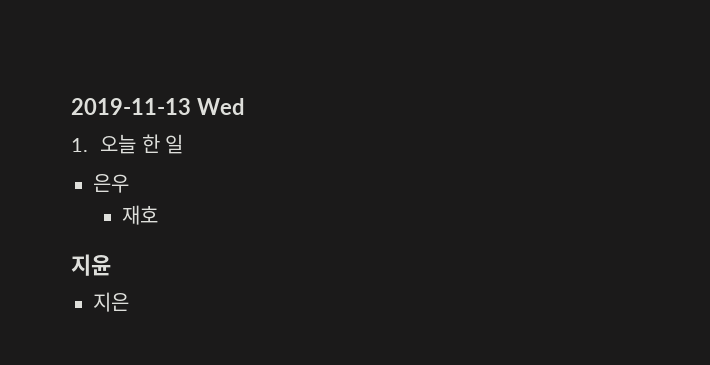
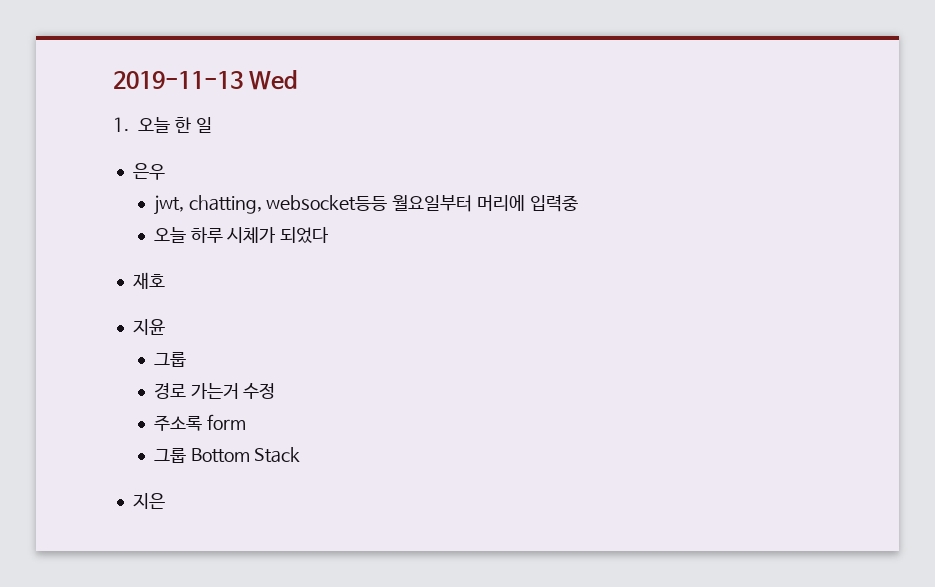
[122,205,159,225] [71,254,111,276] 재호 // 지윤 -> [153,195,579,215] [153,227,330,244] [132,272,165,289] [132,319,165,335] [153,352,186,367] [153,383,276,399] [153,414,246,431] [153,447,301,463] jwt, chatting, websocket등등 월요일부터 머리에 입력중 // 오늘 하루 시체가 되었다 // 재호 // 지윤 // 그룹 // 경로 가는거 수정 // 주소록 form // 그룹 Bottom Stack

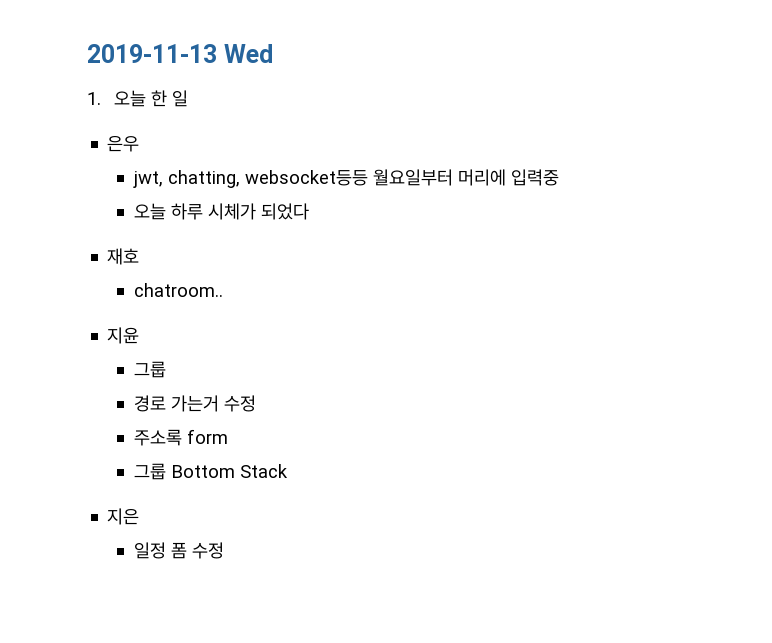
(165, 280) none -> [133,283,223,297] // chatroom..
(165, 501) none -> [133,542,224,559] // 일정 폼 수정

